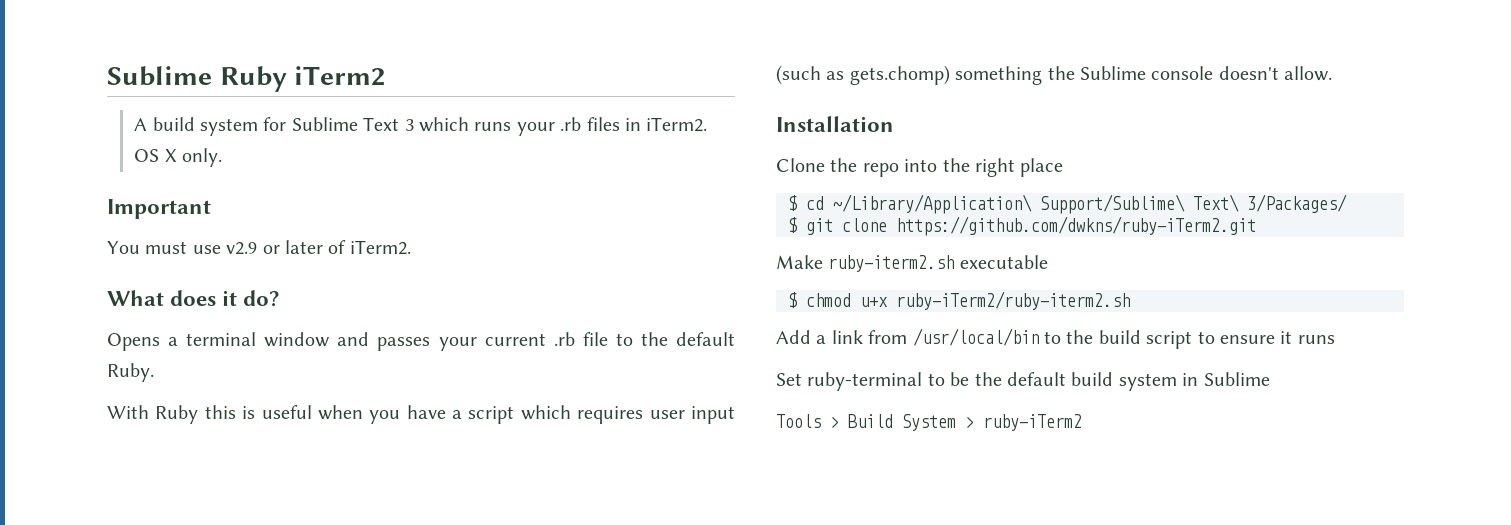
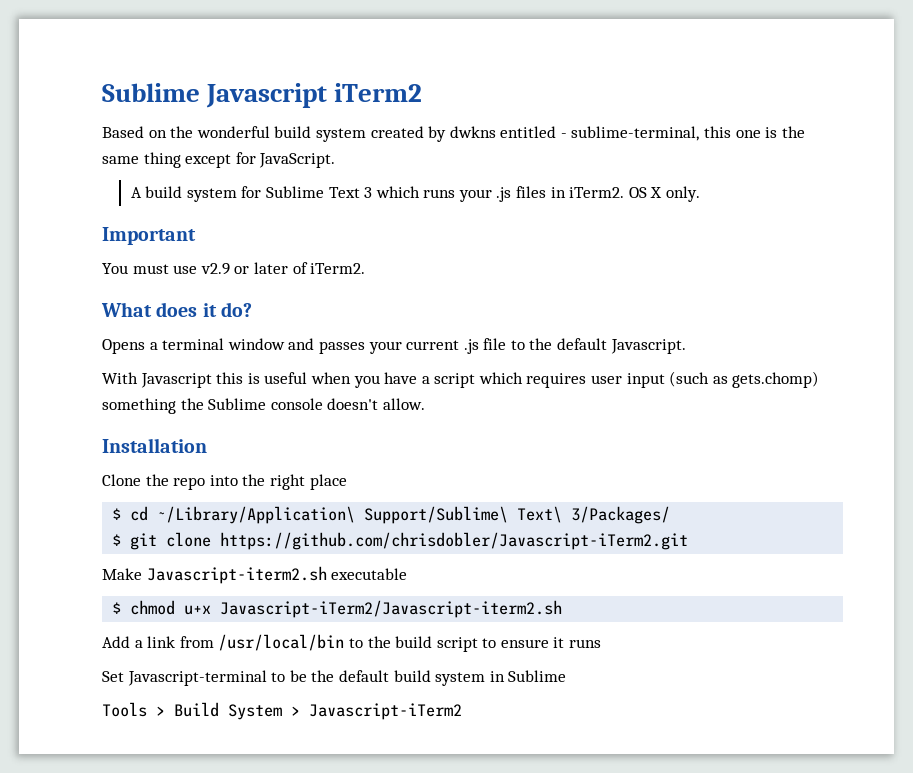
[107,66,287,92] Sublime Ruby -> [102,83,328,108] Sublime Javascript
(386, 76) none -> [102,126,805,142] [102,152,336,168] // Based on the wonderful build system created by dwkns entitled - sublime-terminal, this one is the same thing except for JavaScript.
[560,117,582,131] .rb -> [496,187,512,202] .js
[553,332,575,346] .rb -> [463,339,479,354] .js
[107,363,154,382] Ruby. -> [610,339,686,354] Javascript.
[155,405,199,424] Ruby -> [140,373,212,388] Javascript
[896,216,1256,236] https://github.com/dwkns/ruby-iTerm2.git -> [220,532,689,550] https://github.com/chrisdobler/Javascript-iTerm2.git
[828,255,955,272] ruby-iterm2.sh -> [146,566,327,584] Javascript-iterm2.sh
[896,291,1130,310] ruby-iTerm2/ruby-iterm2.sh -> [220,600,563,618] Javascript-iTerm2/Javascript-iterm2.sh
[807,372,923,391] ruby-terminal -> [127,670,267,686] Javascript-terminal
[983,414,1082,431] ruby-iTerm2 -> [309,703,462,720] Javascript-iTerm2

